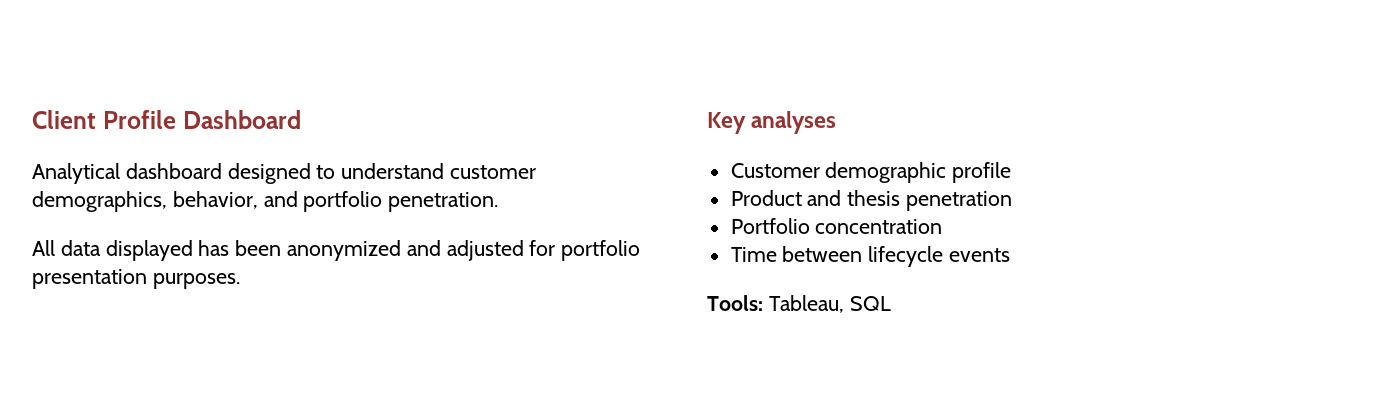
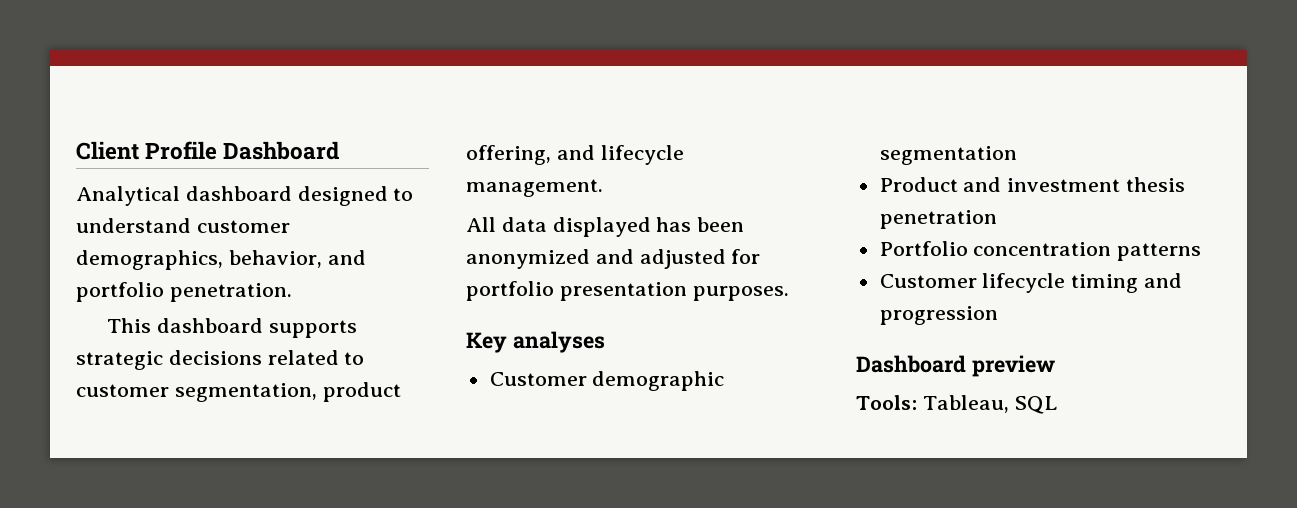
(499, 202) none -> [107,318,357,338] [76,350,365,370] [76,382,401,402] [466,145,684,165] [466,179,603,197] // This dashboard supports strategic decisions related to customer segmentation, product offering, and lifecycle management.
[952,162,1012,183] profile -> [879,146,1017,165] segmentation
(842, 198) none -> [1007,178,1121,192] investment
[730,246,1011,267] // Time between lifecycle events -> [1117,243,1202,261] [879,273,1183,293] [879,306,998,325] [856,355,1055,377] patterns // Customer lifecycle timing and progression // Dashboard preview

